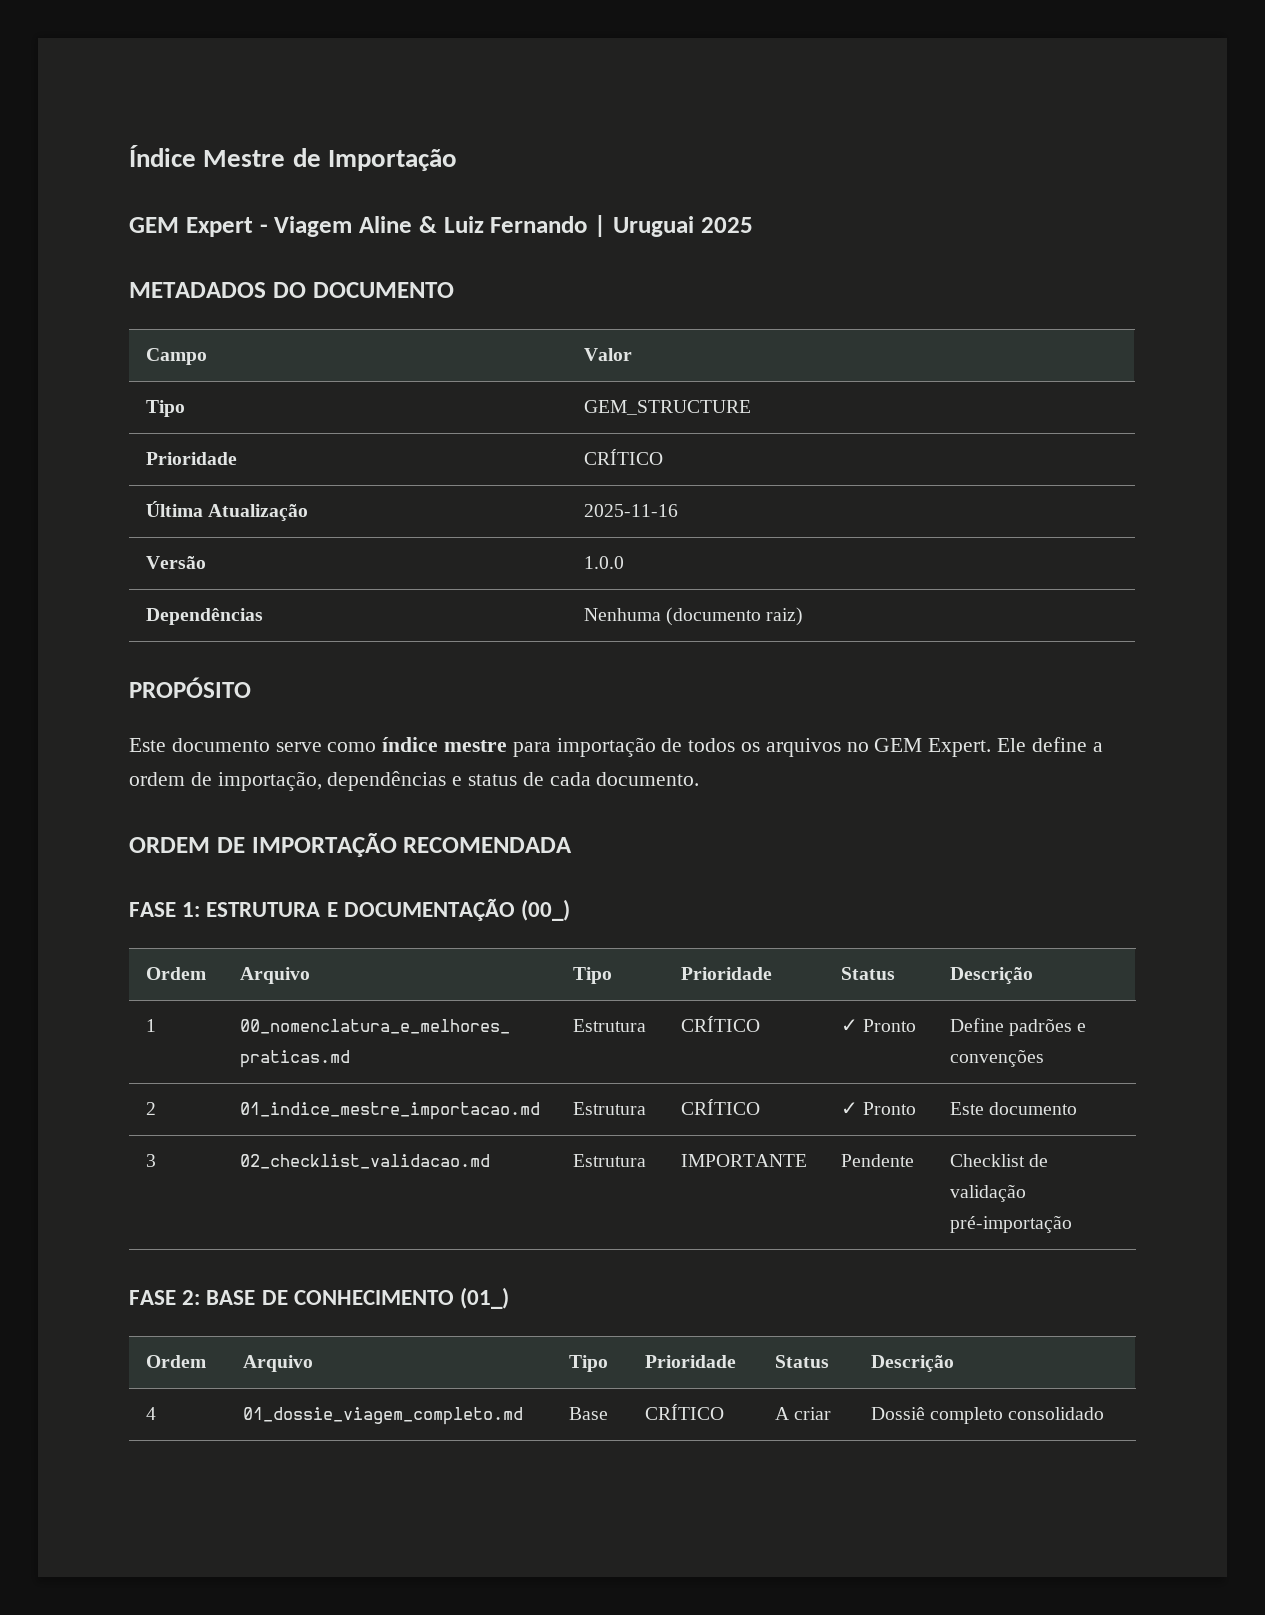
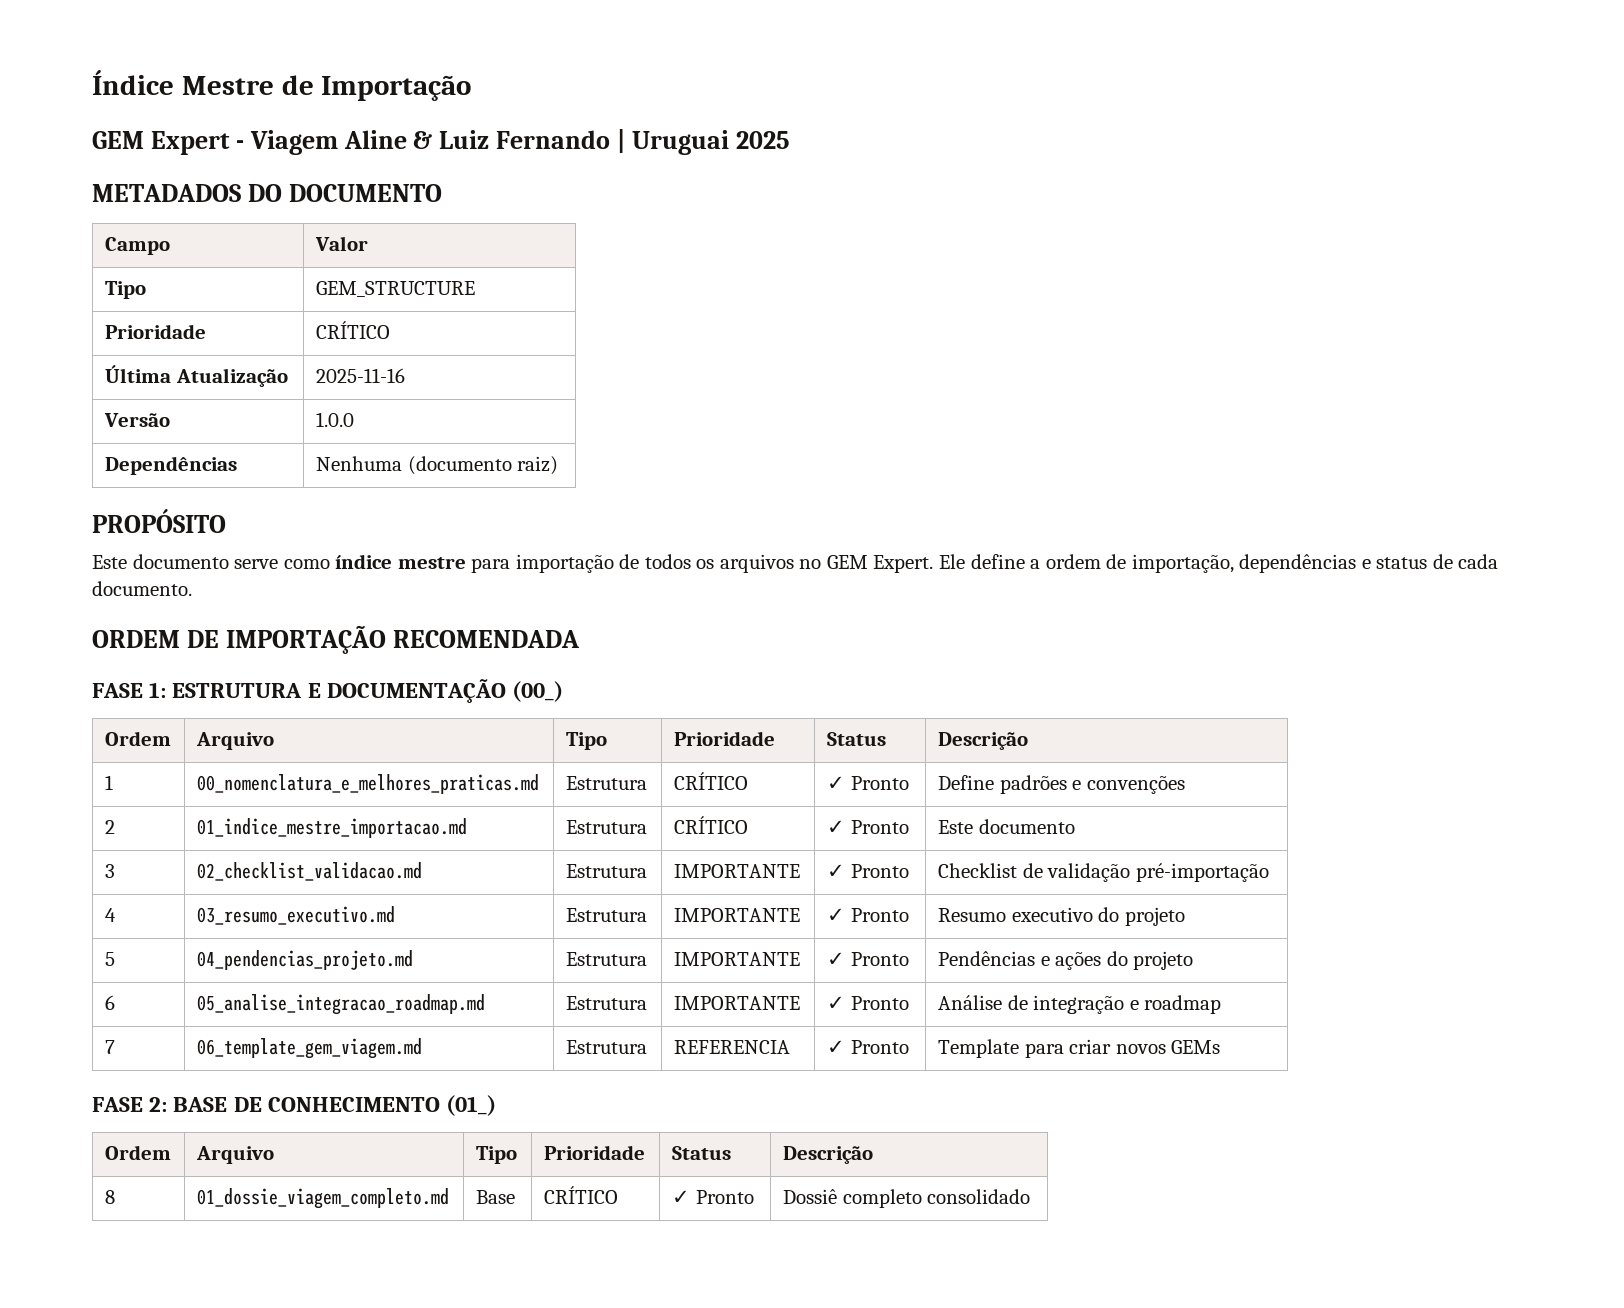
[840,1154,914,1167] Pendente -> [826,864,909,878] ✓ Pronto
(1072, 1224) none -> [104,908,116,922] [196,906,395,925] [565,908,647,922] [673,908,800,922] [826,908,909,922] [937,907,1185,926] [104,952,115,966] [196,950,413,970] [565,952,647,966] [673,952,800,966] [826,952,909,966] [937,951,1194,970] [104,995,115,1010] [196,994,485,1015] [565,996,647,1010] [673,996,800,1010] [826,996,909,1010] [937,995,1222,1014] [104,1040,115,1054] [196,1038,422,1059] [565,1040,647,1054] [673,1040,790,1054] [826,1040,909,1054] [937,1039,1221,1058] // 4 | 03_resumo_executivo.md | Estrutura | IMPORTANTE | ✓ Pronto | Resumo executivo do projeto // 5 | 04_pendencias_projeto.md | Estrutura | IMPORTANTE | ✓ Pronto | Pendências e ações do projeto // 6 | 05_analise_integracao_roadmap.md | Estrutura | IMPORTANTE | ✓ Pronto | Análise de integração e roadmap // 7 | 06_template_gem_viagem.md | Estrutura | REFERENCIA | ✓ Pronto | Template para criar novos GEMs
[145,1407,156,1420] 4 -> [104,1190,115,1204] 8
[774,1407,832,1420] A criar -> [671,1190,754,1204] ✓ Pronto

